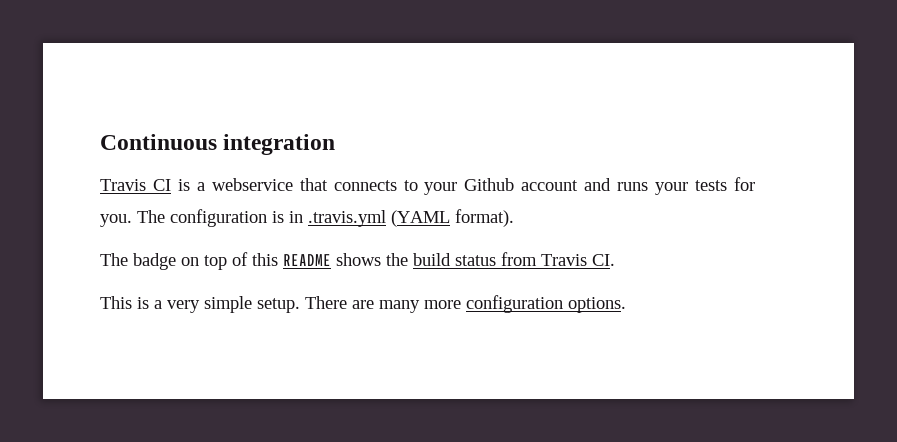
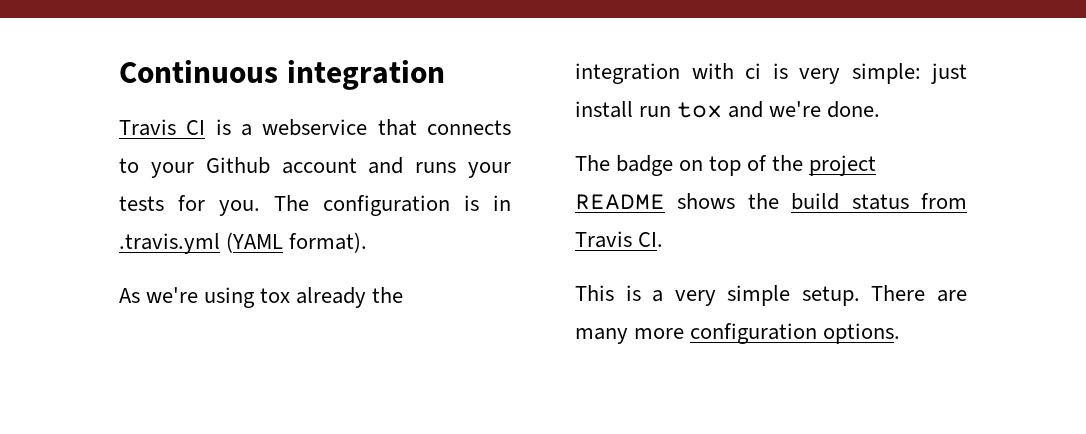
(514, 218) none -> [119,287,404,308] [575,63,967,84] [575,101,881,118] // As we're using tox already the integration with ci is very simple: just install run tox and we're done.
[252,253,278,266] this -> [772,155,877,176] the project

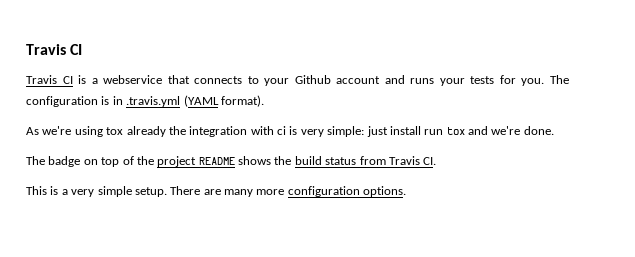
[119,60,445,90] Continuous integration -> [26,44,83,55] Travis CI

